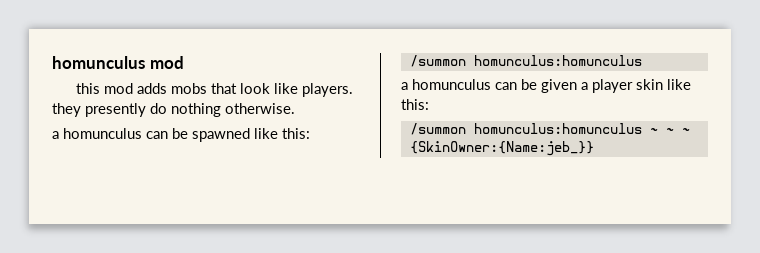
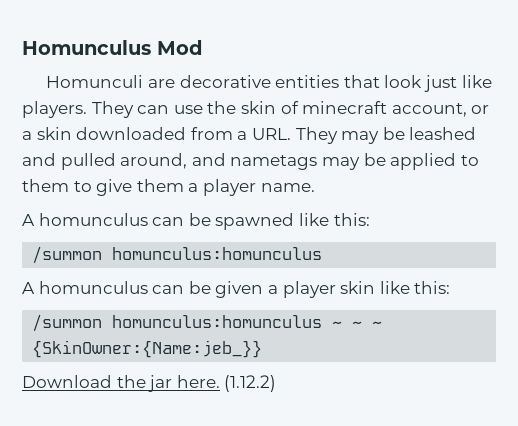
[52,56,184,69] [75,83,207,94] homunculus mod // this mod adds mobs -> [22,40,203,55] [46,75,340,88] Homunculus Mod // Homunculi are decorative entities
(270, 88) none -> [423,75,457,92] just
[52,103,295,117] [52,131,59,139] they presently do nothing otherwise. // a -> [91,101,490,118] [22,127,477,144] [22,153,479,170] [22,179,315,196] [22,214,35,226] They can use the skin of minecraft account, or a skin downloaded from a URL. They may be leashed and pulled around, and nametags may be applied to them to give them a player name. // A
[401,82,408,90] a -> [22,282,35,294] A
(594, 148) none -> [22,375,277,392] // Download the jar here. (1.12.2)

